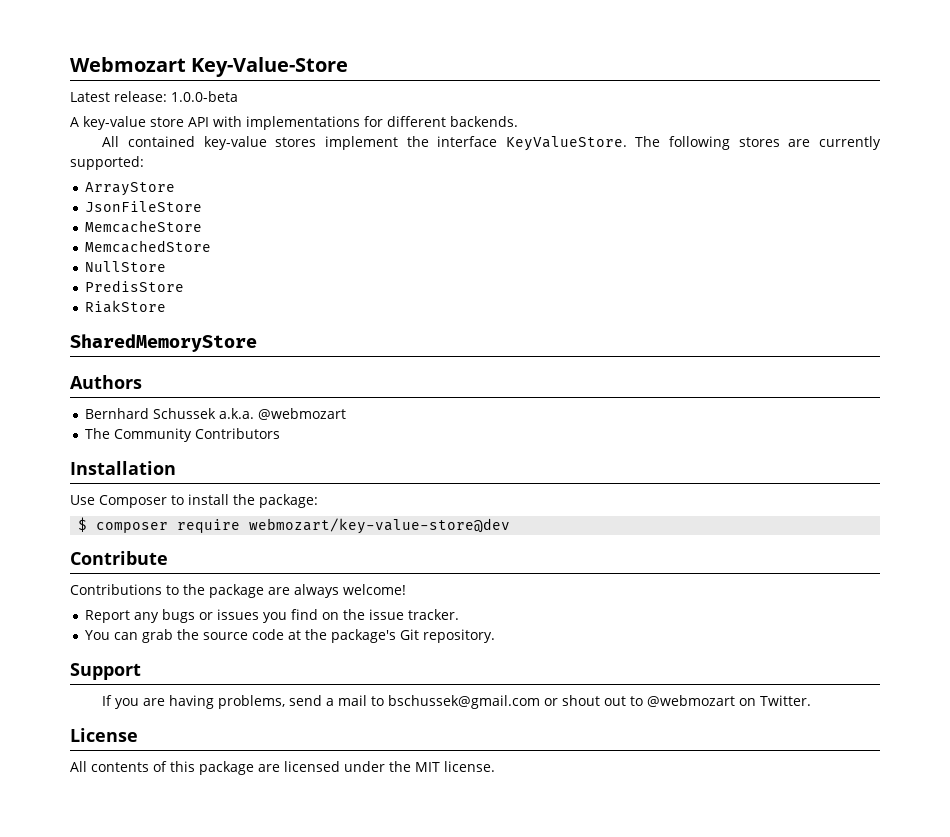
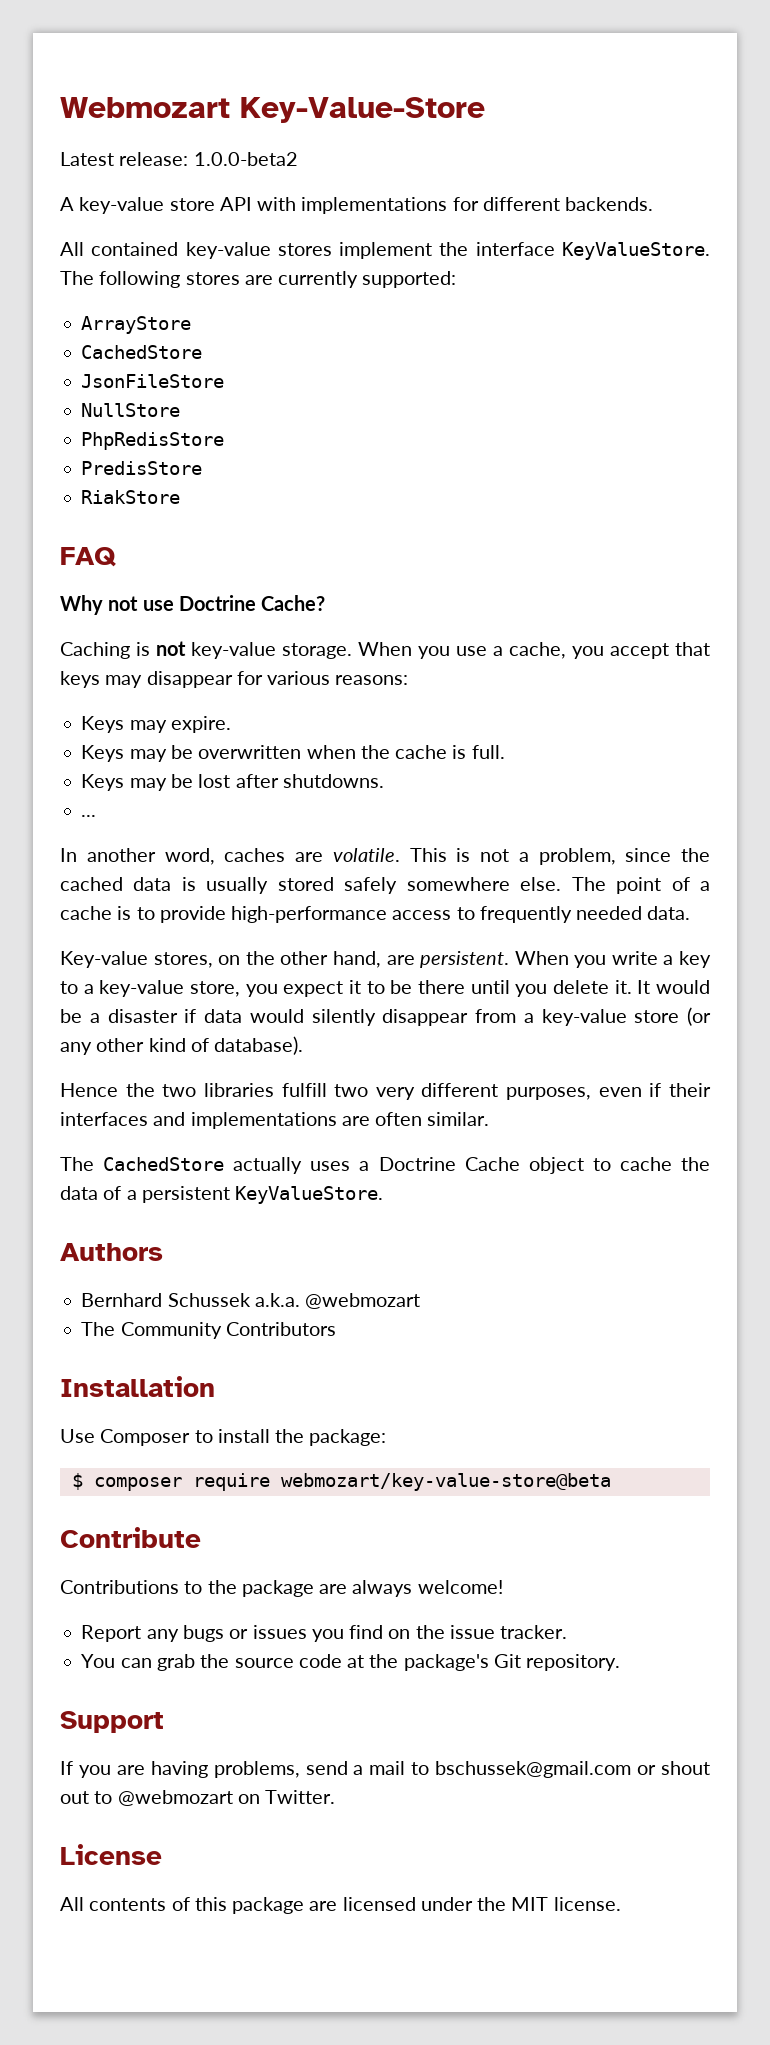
[171,91,238,102] 1.0.0-beta -> [193,152,298,166] 1.0.0-beta2
(176, 189) none -> [81,345,203,359] // CachedStore
[85,220,203,233] [85,240,212,253] [85,261,167,272] MemcacheStore // MemcachedStore // NullStore -> [81,403,181,417] [81,432,225,450] NullStore // PhpRedisStore
[70,334,257,352] SharedMemoryStore -> [60,547,116,567] [60,595,326,615] [60,641,710,659] [60,671,409,688] [81,716,231,733] [81,745,505,762] [81,774,384,791] [81,815,97,817] [60,848,710,865] [60,877,711,894] [60,906,691,923] [60,951,711,968] [60,980,710,997] [60,1007,711,1026] [60,1036,304,1055] [60,1083,711,1100] [60,1112,490,1129] [60,1157,711,1174] [60,1186,384,1204] FAQ // Why not use Doctrine Cache? // Caching is not key-value storage. When you use a cache, you accept that keys may disappear for various reasons: // Keys may expire. // Keys may be overwritten when the cache is full. // Keys may be lost after shutdowns. // ... // In another word, caches are volatile. This is not a problem, since the cached data is usually stored safely somewhere else. The point of a cache is to provide high-performance access to frequently needed data. // Key-value stores, on the other hand, are persistent. When you write a key to a key-value store, you expect it to be there until you delete it. It would be a disaster if data would silently disappear from a key-value store (or any other kind of database). // Hence the two libraries fulfill two very different purposes, even if their interfaces and implementations are often similar. // The CachedStore actually uses a Doctrine Cache object to cache the data of a persistent KeyValueStore.
[249,518,511,534] webmozart/key-value-store@dev -> [280,1473,611,1491] webmozart/key-value-store@beta

